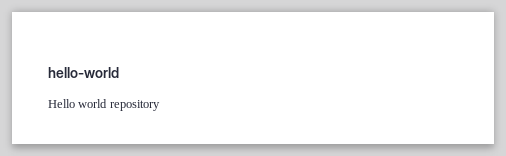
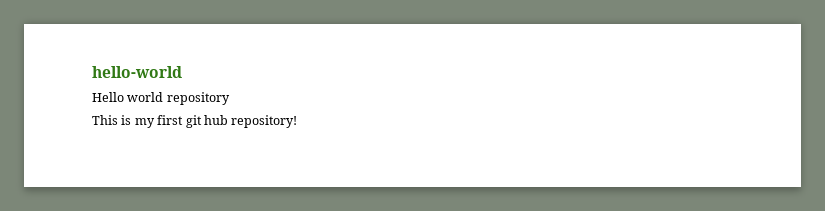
(160, 105) none -> [92,115,298,128] // This is my first git hub repository!

